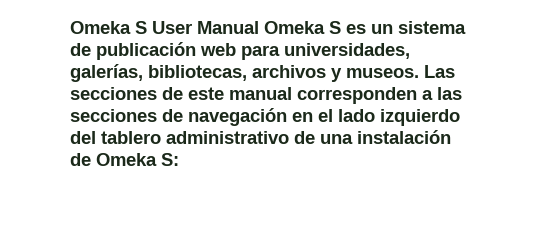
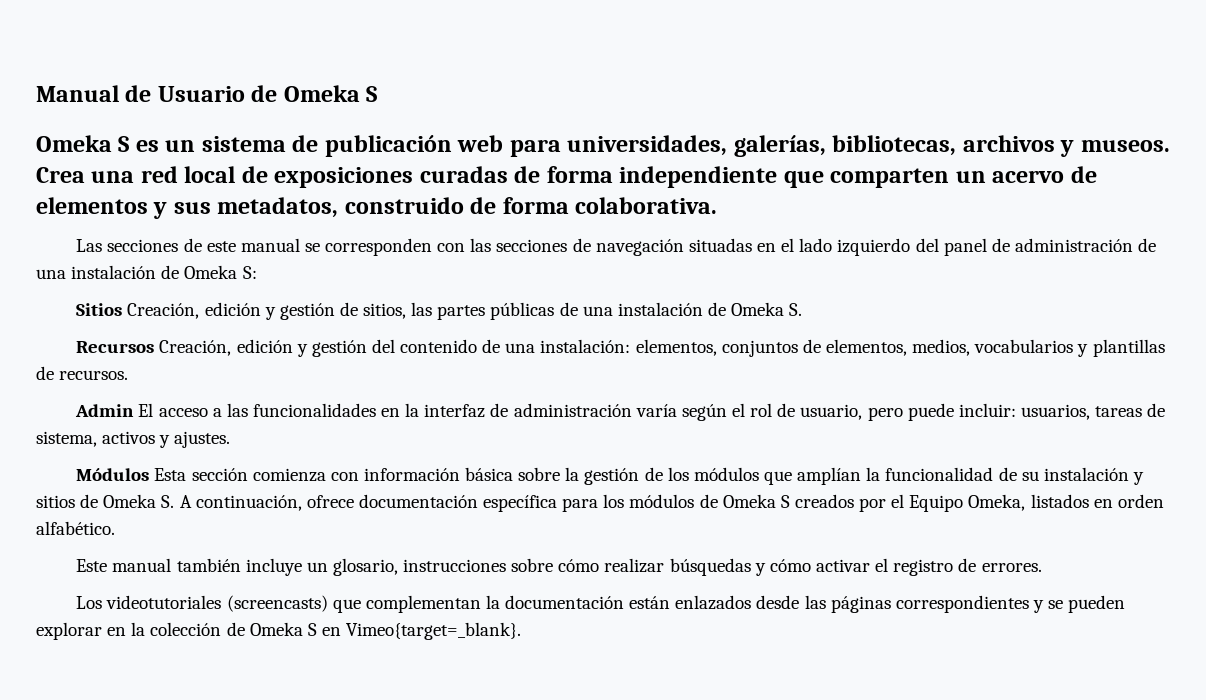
[70,21,259,34] Omeka S User Manual -> [36,85,378,102] Manual de Usuario de Omeka S //
(419, 73) none -> [36,166,1097,188] [36,197,718,219] Crea una red local de exposiciones curadas de forma independiente que comparten un acervo de elementos y sus metadatos, construido de forma colaborativa. //
[297,87,433,104] corresponden a -> [304,238,466,256] se corresponden con
(287, 117) none -> [688,238,752,252] situadas
[101,131,289,144] tablero administrativo -> [943,238,1133,256] panel de administración
(179, 159) none -> [76,302,803,320] [76,339,1165,357] [36,366,129,380] [75,403,1166,421] [36,431,231,448] [76,467,1144,485] [36,494,1164,512] [36,521,115,535] [76,558,1042,576] [76,595,1126,613] [36,622,522,640] // Sitios Creación, edición y gestión de sitios, las partes públicas de una instalación de Omeka S. // Recursos Creación, edición y gestión del contenido de una instalación: elementos, conjuntos de elementos, medios, vocabularios y plantillas de recursos. // Admin El acceso a las funcionalidades en la interfaz de administración varía según el rol de usuario, pero puede incluir: usuarios, tareas de sistema, activos y ajustes. // Módulos Esta sección comienza con información básica sobre la gestión de los módulos que amplían la funcionalidad de su instalación y sitios de Omeka S. A continuación, ofrece documentación específica para los módulos de Omeka S creados por el Equipo Omeka, listados en orden alfabético. // Este manual también incluye un glosario, instrucciones sobre cómo realizar búsquedas y cómo activar el registro de errores. // Los videotutoriales (screencasts) que complementan la documentación están enlazados desde las páginas correspondientes y se pueden explorar en la colección de Omeka S en Vimeo{target=_blank}.

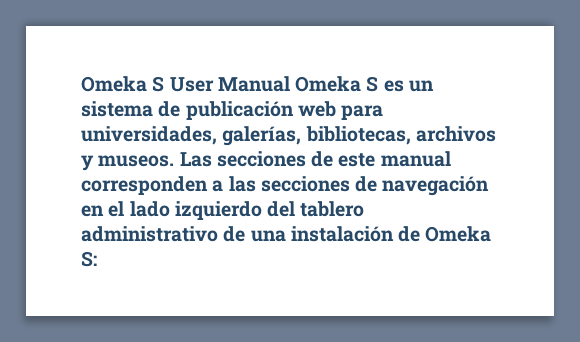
[36,85,378,102] Manual de Usuario de Omeka S // -> [81,76,290,92] Omeka S User Manual
[36,166,1097,188] [36,197,718,219] Crea una red local de exposiciones curadas de forma independiente que comparten un acervo de elementos y sus metadatos, construido de forma colaborativa. // -> (175, 161) none
[304,238,466,256] se corresponden con -> [81,176,224,195] corresponden a
[688,238,752,252] situadas -> (490, 186) none
[943,238,1133,256] panel de administración -> [300,201,365,217] [81,226,218,242] tablero administrativo
[76,302,803,320] [76,339,1165,357] [36,366,129,380] [75,403,1166,421] [36,431,231,448] [76,467,1144,485] [36,494,1164,512] [36,521,115,535] [76,558,1042,576] [76,595,1126,613] [36,622,522,640] // Sitios Creación, edición y gestión de sitios, las partes públicas de una instalación de Omeka S. // Recursos Creación, edición y gestión del contenido de una instalación: elementos, conjuntos de elementos, medios, vocabularios y plantillas de recursos. // Admin El acceso a las funcionalidades en la interfaz de administración varía según el rol de usuario, pero puede incluir: usuarios, tareas de sistema, activos y ajustes. // Módulos Esta sección comienza con información básica sobre la gestión de los módulos que amplían la funcionalidad de su instalación y sitios de Omeka S. A continuación, ofrece documentación específica para los módulos de Omeka S creados por el Equipo Omeka, listados en orden alfabético. // Este manual también incluye un glosario, instrucciones sobre cómo realizar búsquedas y cómo activar el registro de errores. // Los videotutoriales (screencasts) que complementan la documentación están enlazados desde las páginas correspondientes y se pueden explorar en la colección de Omeka S en Vimeo{target=_blank}. -> (97, 259) none

